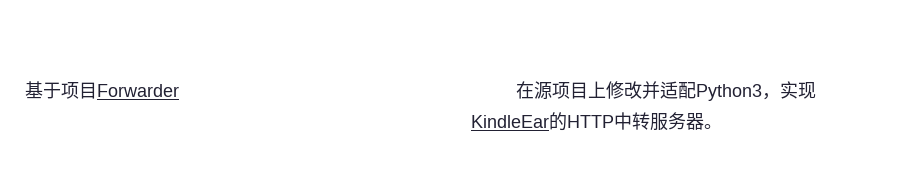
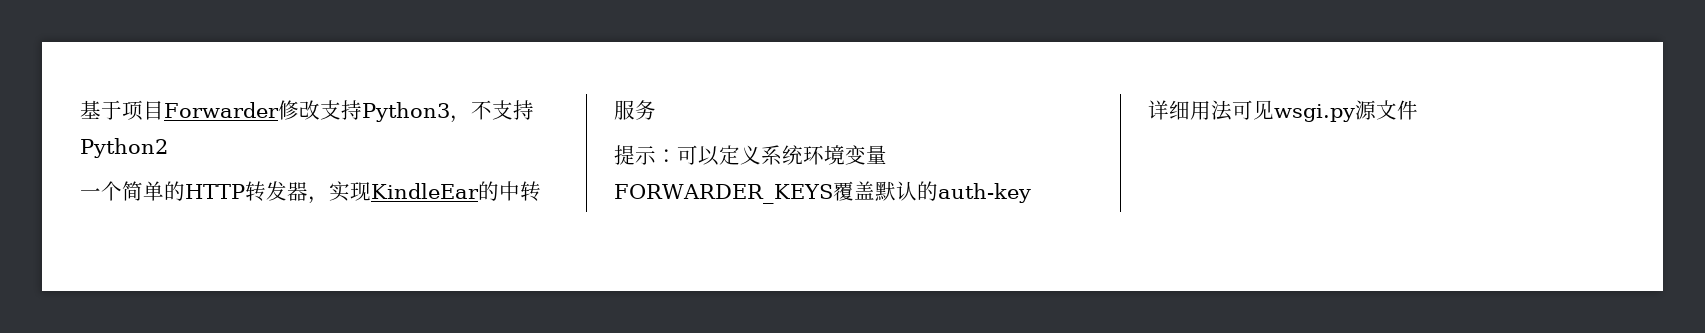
[516,81,763,101] // 在源项目上修改并适配Python3 -> [277,100,534,123] [80,138,168,158] [80,181,308,202] 修改支持Python3，不支持Python2 // 一个简单的HTTP转发器
[567,115,614,128] HTTP -> (499, 191) none
[686,113,722,130] 器。 -> [614,145,887,166] [614,181,1031,204] [1148,100,1418,122] // 提示：可以定义系统环境变量FORWARDER_KEYS覆盖默认的auth-key // 详细用法可见wsgi.py源文件

